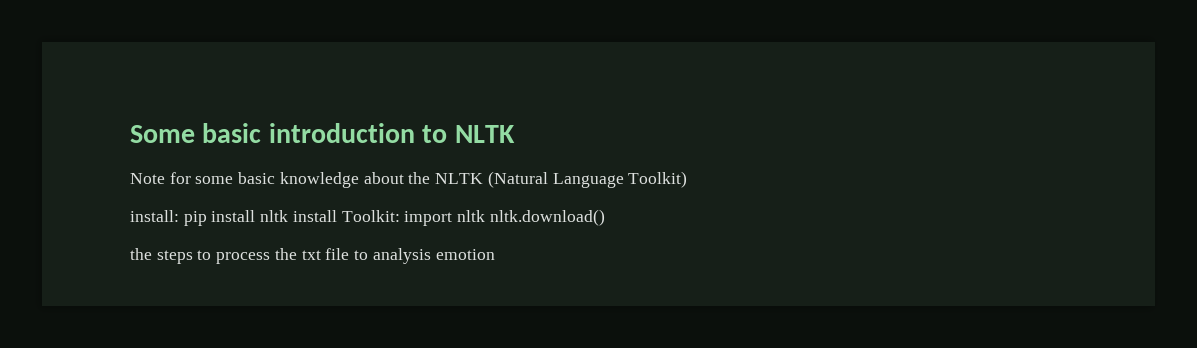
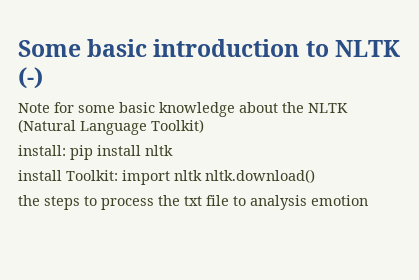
(515, 134) none -> [18,67,43,89] (-)
(289, 216) none -> (173, 150) //

